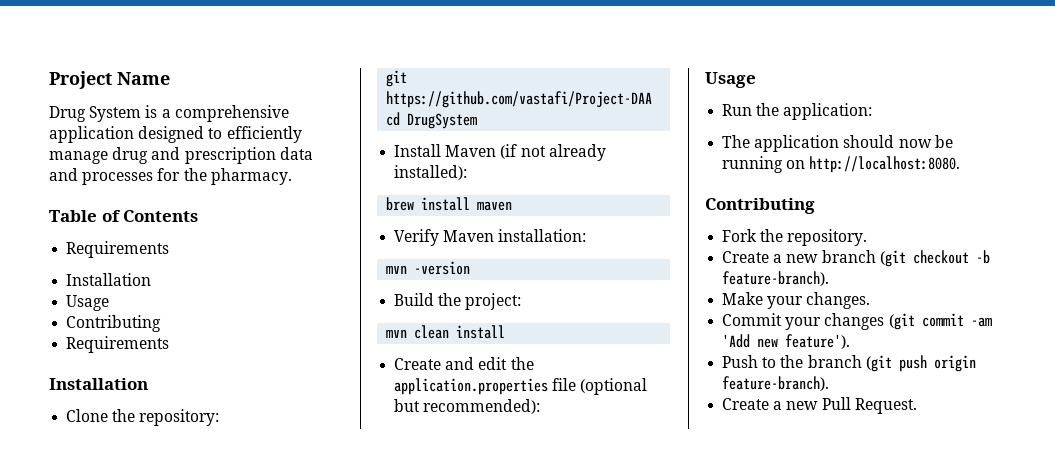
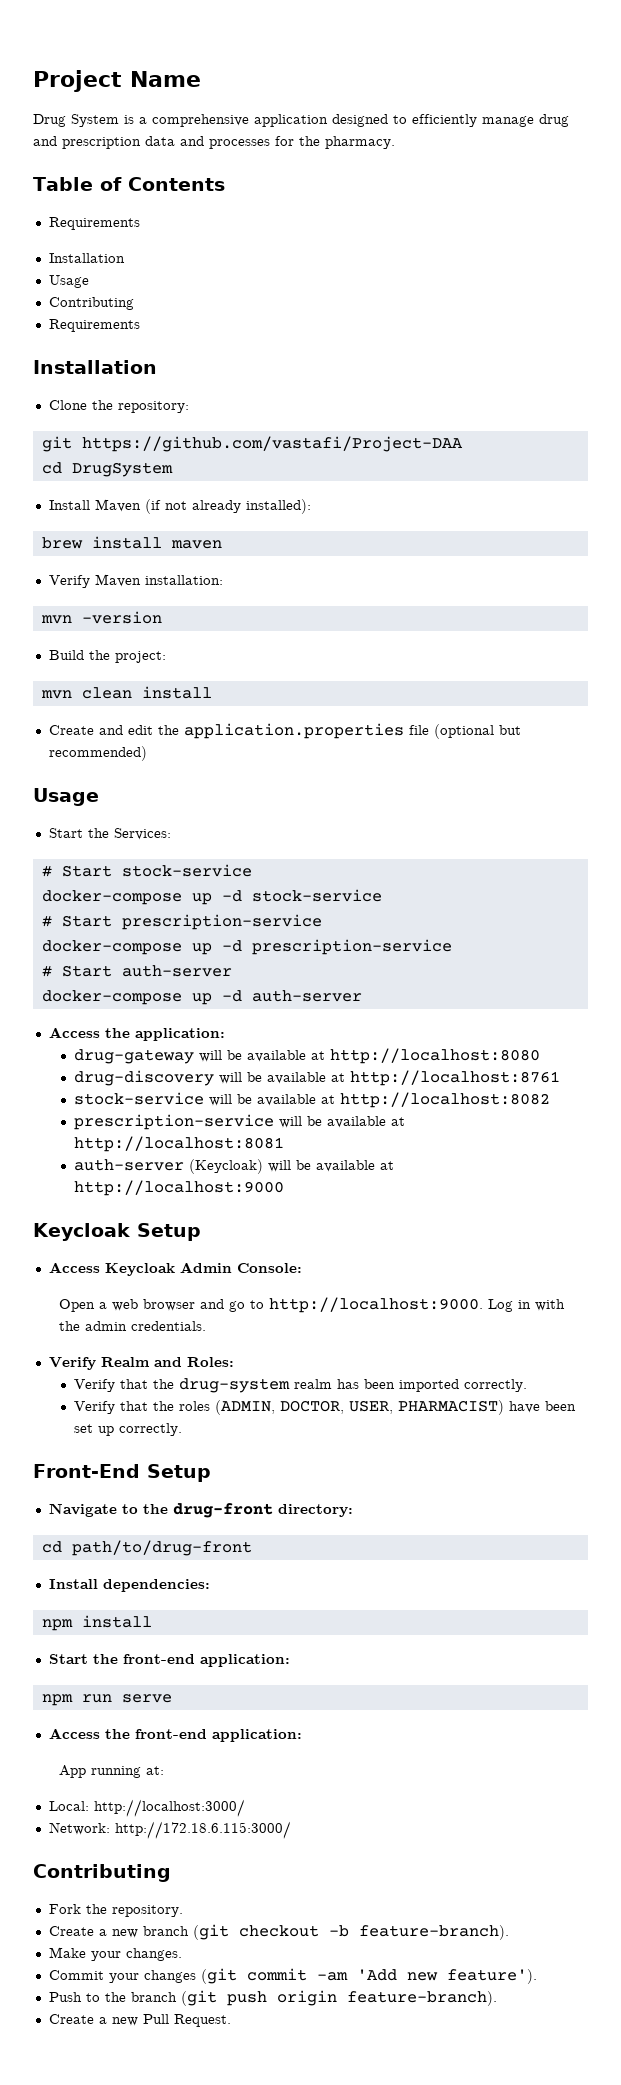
[423,399,541,414] [705,72,756,88] [722,103,873,120] [722,135,953,152] [722,156,961,173] recommended): // Usage // Run the application: // The application should now be running on http://localhost:8080. -> [48,746,147,761] [33,788,99,806] [48,828,171,840] [41,864,252,877] [41,889,382,905] [41,914,322,930] [41,939,452,955] [41,965,232,977] [41,990,362,1005] [48,1027,225,1041] [74,1048,541,1064] [74,1070,561,1086] [74,1092,551,1108] [74,1114,406,1130] [74,1136,285,1152] [74,1159,395,1174] [74,1180,285,1196] [33,1223,201,1241] [48,1262,302,1276] [58,1297,565,1313] [58,1321,206,1331] [48,1357,234,1370] [74,1378,528,1393] [74,1400,577,1415] [74,1423,183,1436] [33,1464,211,1482] [48,1503,353,1518] [41,1540,252,1556] [48,1579,210,1592] [41,1615,152,1631] [48,1654,290,1667] [41,1694,172,1706] [48,1728,302,1742] [58,1765,164,1778] [48,1799,245,1817] [48,1821,291,1839] recommended) // Usage // Start the Services: // # Start stock-service // docker-compose up -d stock-service // # Start prescription-service // docker-compose up -d prescription-service // # Start auth-server // docker-compose up -d auth-server // Access the application: // drug-gateway will be available at http://localhost:8080 // drug-discovery will be available at http://localhost:8761 // stock-service will be available at http://localhost:8082 // prescription-service will be available at http://localhost:8081 // auth-server (Keycloak) will be available at http://localhost:9000 // Keycloak Setup // Access Keycloak Admin Console: // Open a web browser and go to http://localhost:9000. Log in with the admin credentials. // Verify Realm and Roles: // Verify that the drug-system realm has been imported correctly. // Verify that the roles (ADMIN, DOCTOR, USER, PHARMACIST) have been set up correctly. // Front-End Setup // Navigate to the drug-front directory: // cd path/to/drug-front // Install dependencies: // npm install // Start the front-end application: // npm run serve // Access the front-end application: // App running at: // Local: http://localhost:3000/ // Network: http://172.18.6.115:3000/

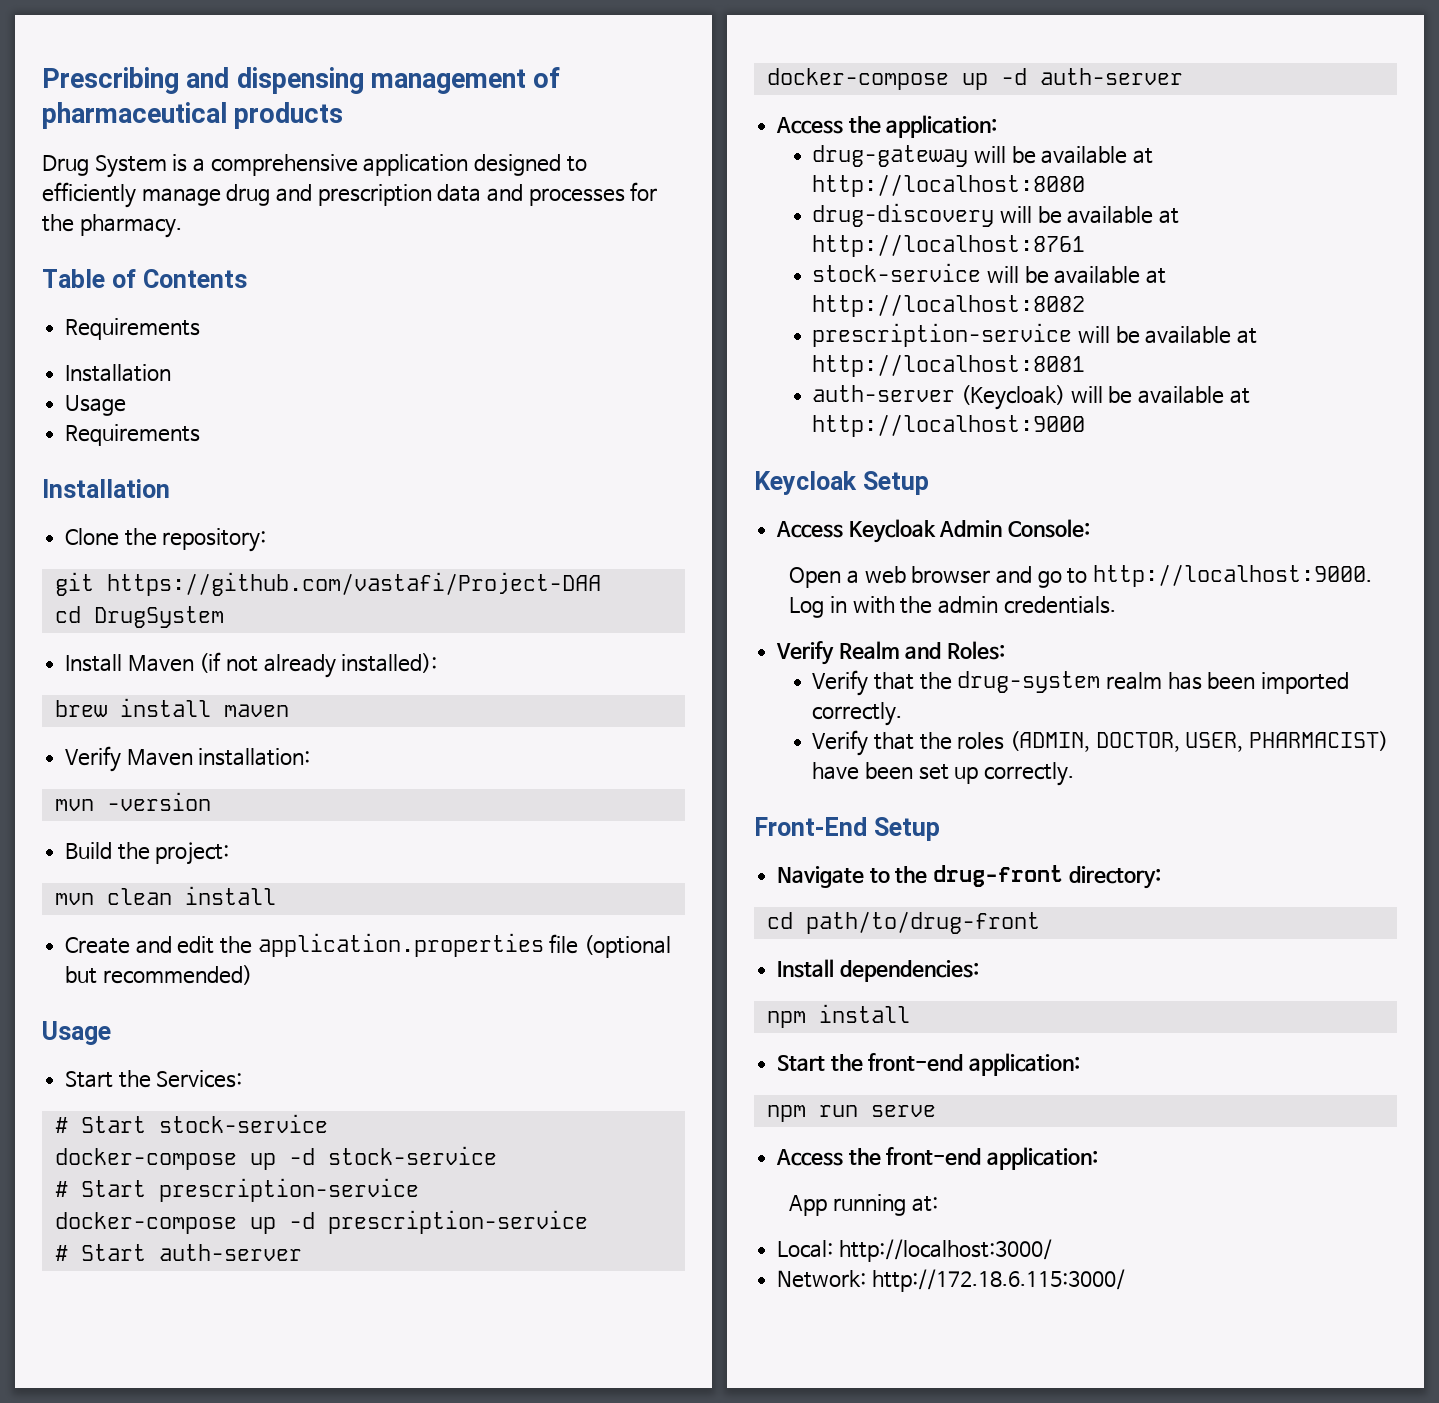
[33,70,201,92] Project Name -> [42,67,561,94] [42,102,344,129] Prescribing and dispensing management of pharmaceutical products
[48,297,134,310] // Contributing -> (127, 405) none
[33,1864,171,1882] [48,1904,183,1917] [48,1924,509,1940] [48,1947,182,1961] [48,1968,537,1984] [48,1990,497,2006] [48,2014,231,2027] // Contributing // Fork the repository. // Create a new branch (git checkout -b feature-branch). // Make your changes. // Commit your changes (git commit -am 'Add new feature'). // Push to the branch (git push origin feature-branch). // Create a new Pull Request. -> (1125, 1280) none

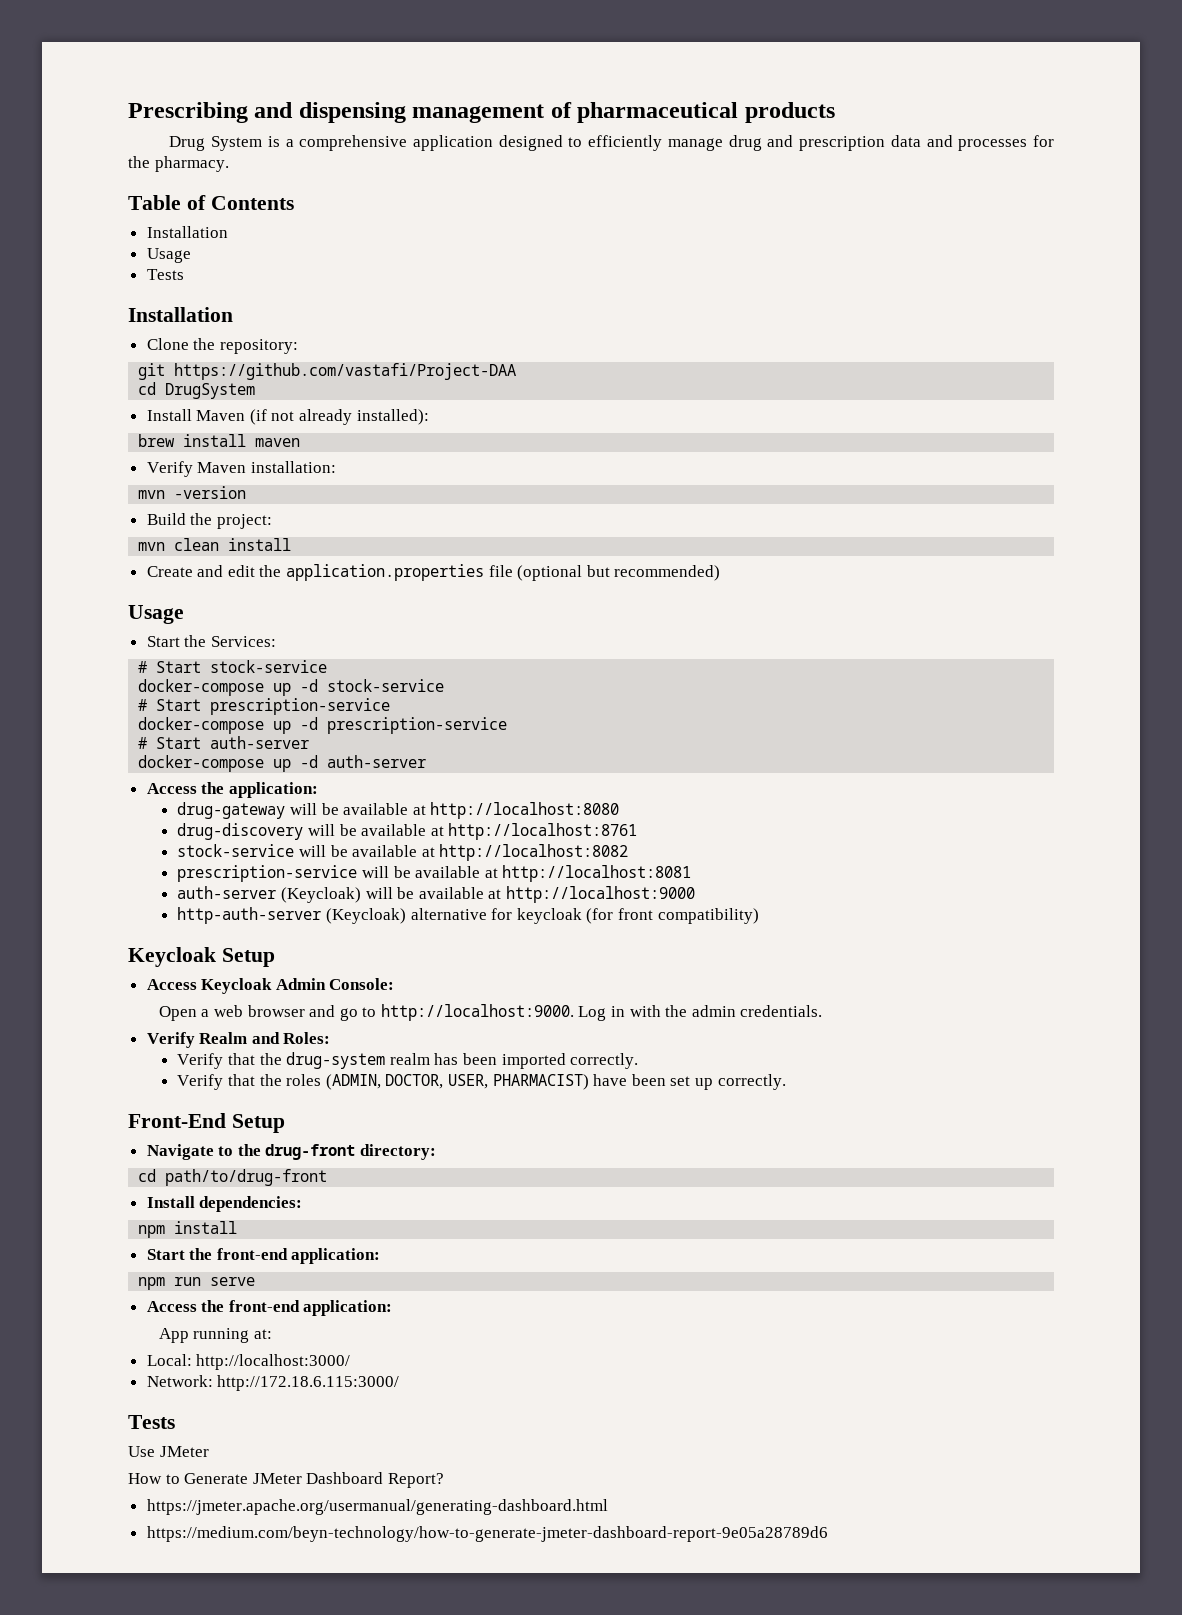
[65,318,201,340] // Requirements -> (294, 203) none
[65,424,201,446] Requirements -> [146,269,184,280] Tests
(1086, 425) none -> [177,907,759,924] // http-auth-server (Keycloak) alternative for keycloak (for front compatibility)
(1125, 1280) none -> [128,1415,175,1429] [128,1446,209,1457] [128,1472,444,1488] [146,1499,608,1515] [146,1526,828,1542] // Tests // Use JMeter // How to Generate JMeter Dashboard Report? // https://jmeter.apache.org/usermanual/generating-dashboard.html // https://medium.com/beyn-technology/how-to-generate-jmeter-dashboard-report-9e05a28789d6

